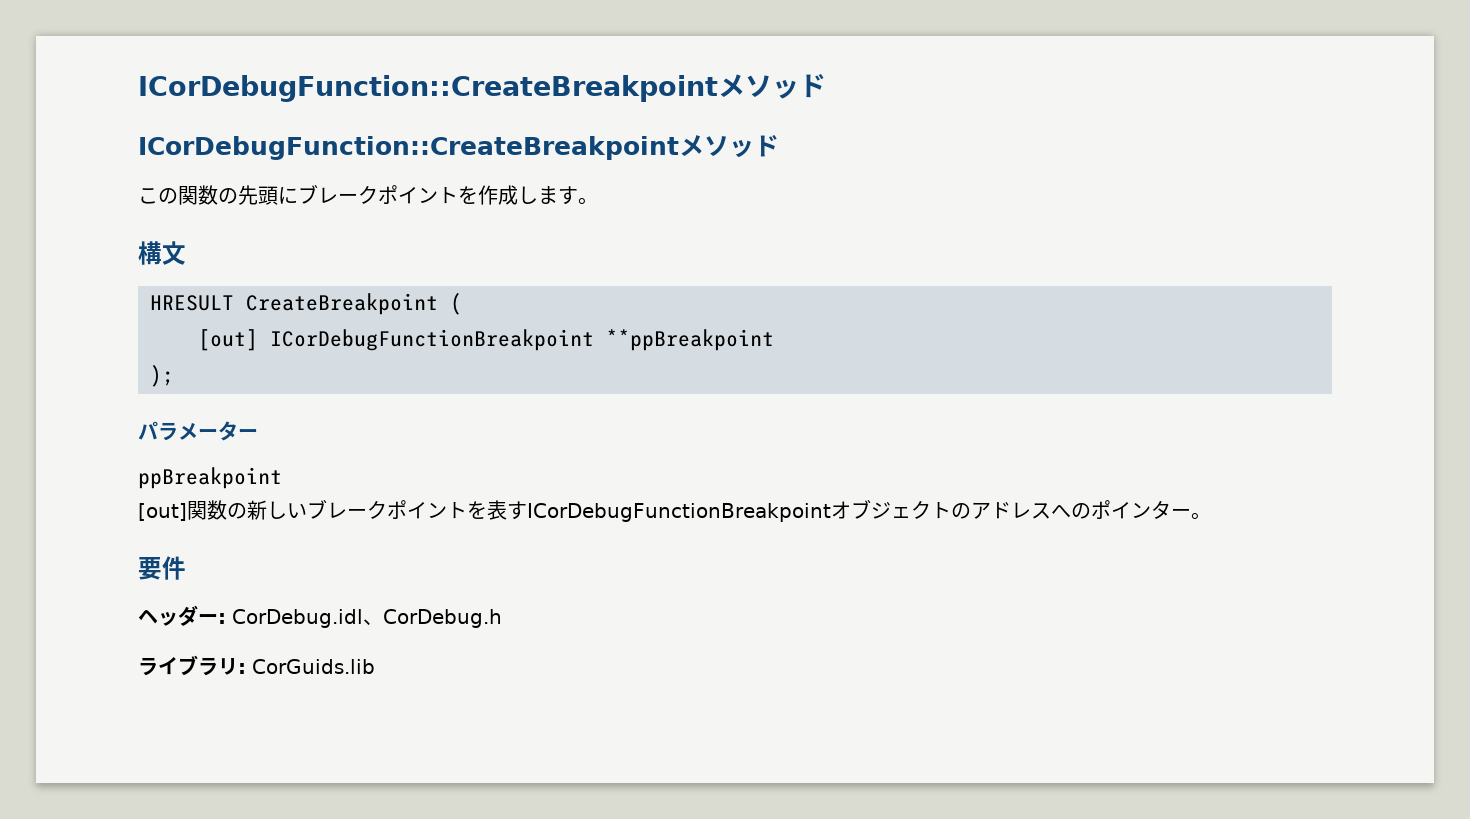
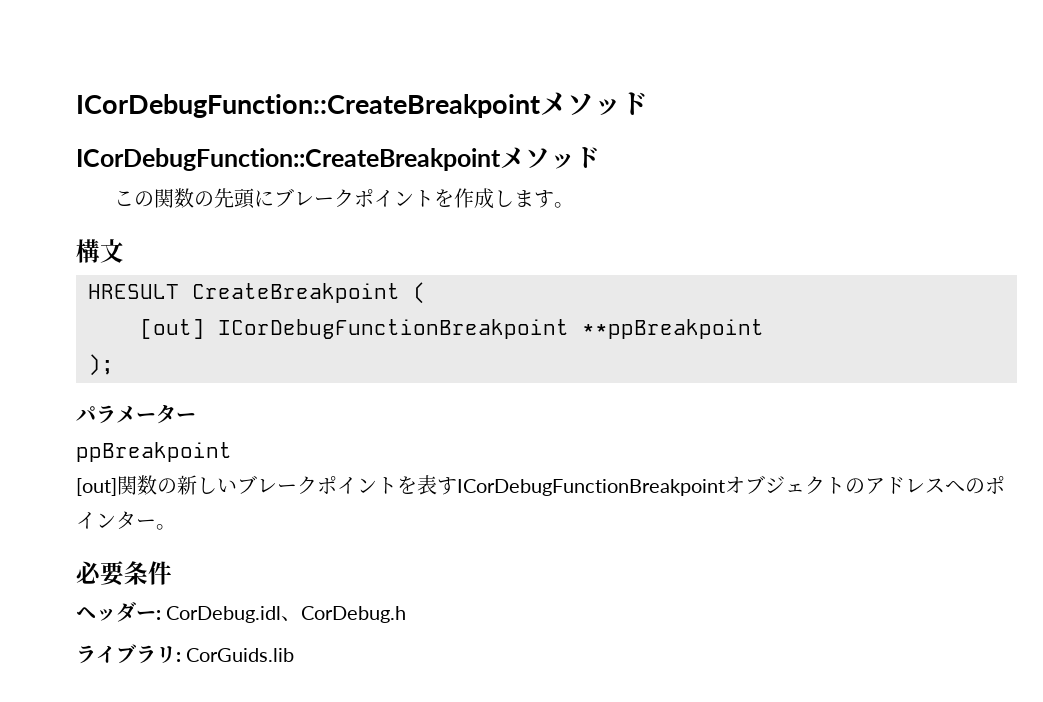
[138,557,162,580] 要 -> [76,561,148,586] 必要条

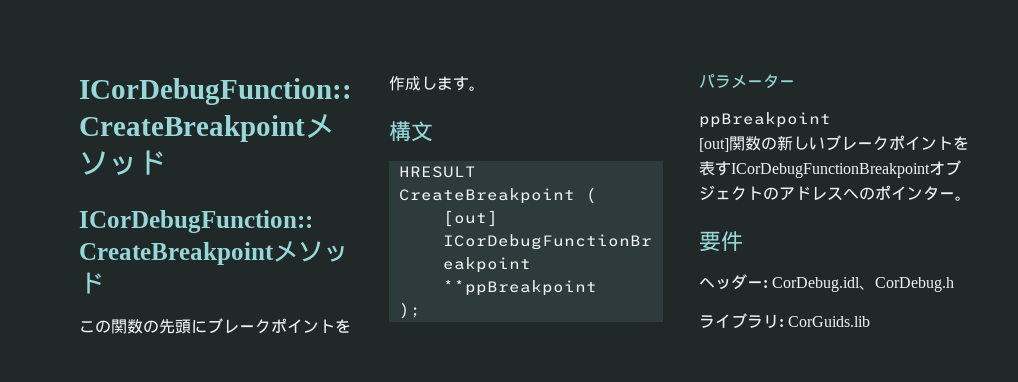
[76,561,148,586] 必要条 -> [699,231,721,252] 要

